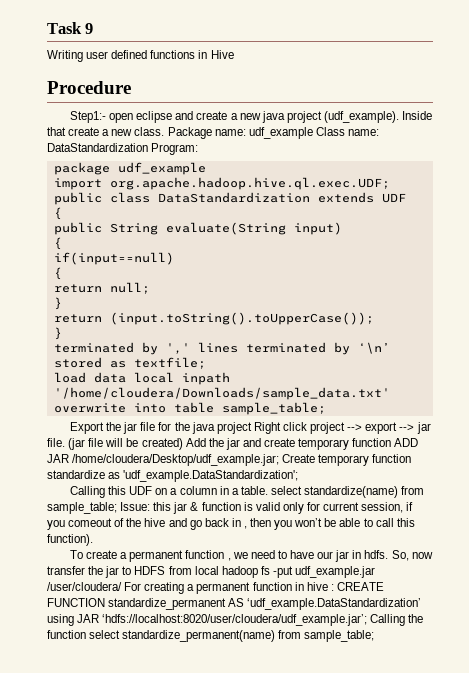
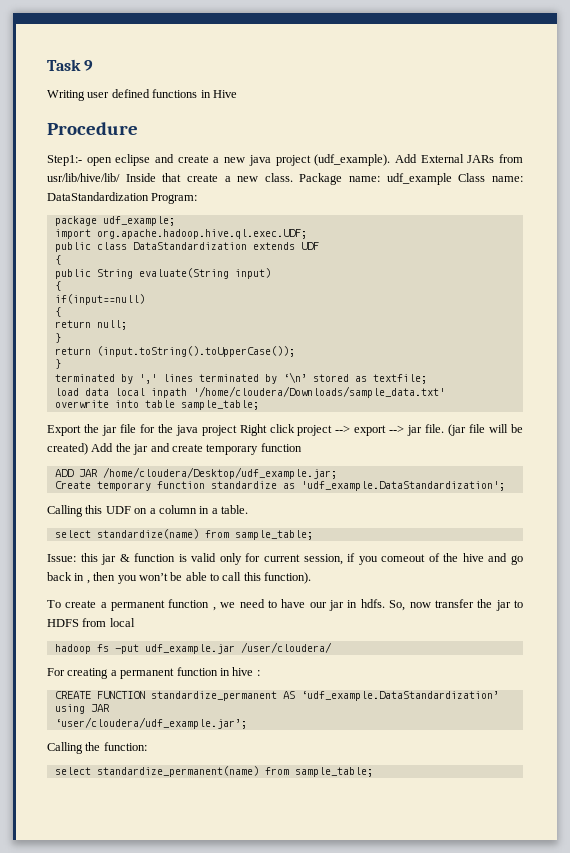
(399, 117) none -> [394,154,523,163] [47,173,120,182] Add External JARs from usr/lib/hive/lib/
[117,162,206,175] udf_example -> [102,216,175,226] udf_example;
(392, 442) none -> (302, 447) //
(280, 460) none -> (337, 473) //
(268, 490) none -> (248, 509) //
(117, 508) none -> (313, 535) //
(219, 570) none -> (135, 622) //
(122, 586) none -> (332, 647) //
(334, 587) none -> (260, 673) //
[102,614,368,626] ‘hdfs://localhost:8020/user/cloudera/udf_example.jar’; -> [54,717,247,729] // ‘user/cloudera/udf_example.jar’; //
[47,630,86,639] function -> [103,742,147,751] function: //

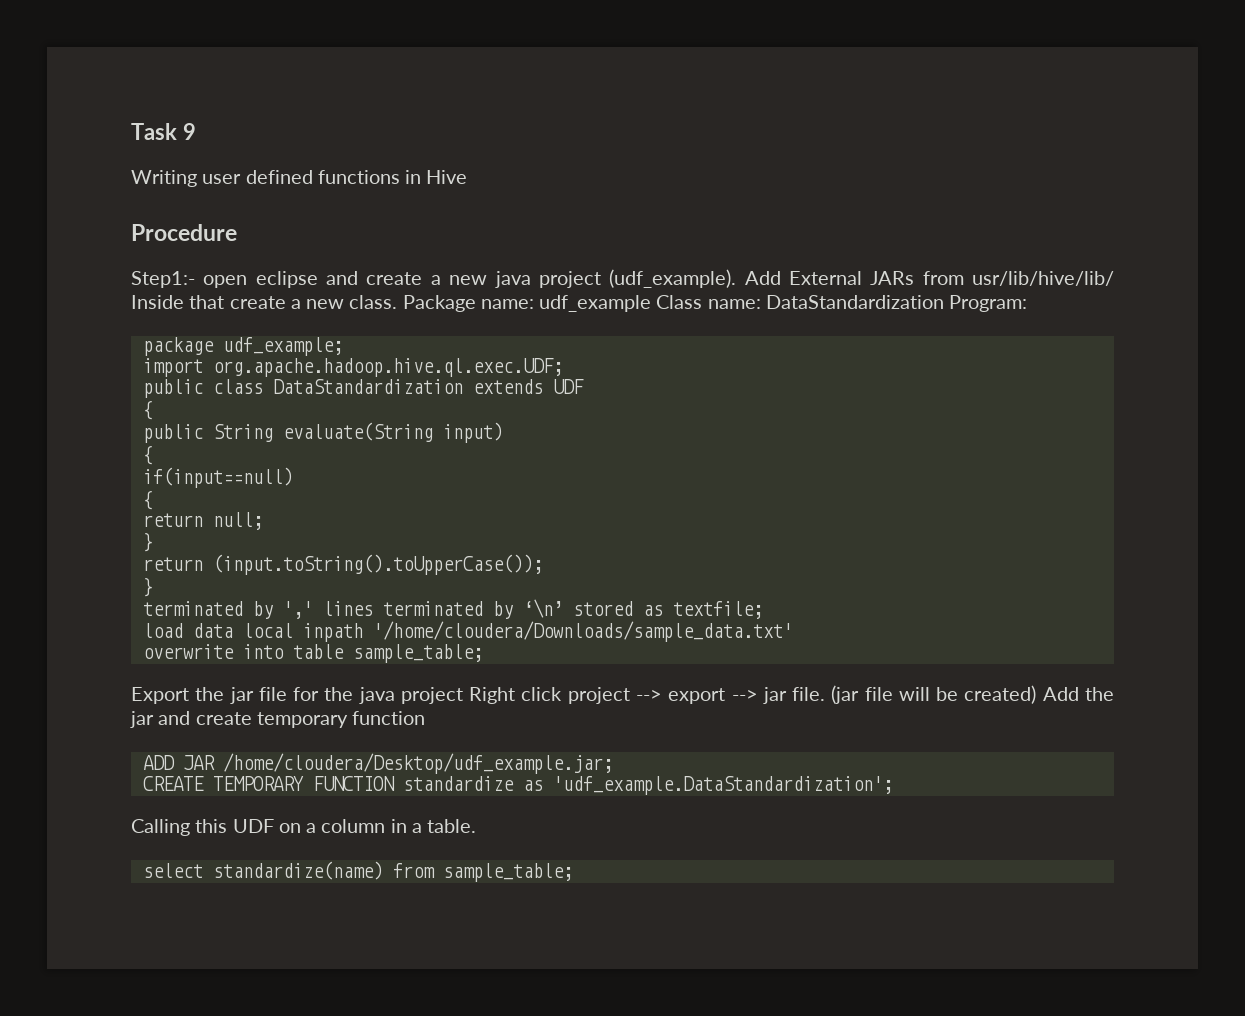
[54,481,205,491] Create temporary function -> [142,776,395,791] CREATE TEMPORARY FUNCTION
[47,553,523,565] [47,572,312,584] [47,599,523,611] [47,618,135,627] [54,642,332,654] [47,667,260,679] [54,691,499,701] [54,704,110,714] [54,717,247,729] [47,742,147,754] [54,766,373,777] // Issue: this jar & function is valid only for current session, if you comeout of the hive and go back in , then you won’t be able to call this function). // To create a permanent function , we need to have our jar in hdfs. So, now transfer the jar to HDFS from local // hadoop fs -put udf_example.jar /user/cloudera/ // For creating a permanent function in hive : // CREATE FUNCTION standardize_permanent AS ‘udf_example.DataStandardization’ using JAR // ‘user/cloudera/udf_example.jar’; // Calling the function: // select standardize_permanent(name) from sample_table; -> (573, 872) none

